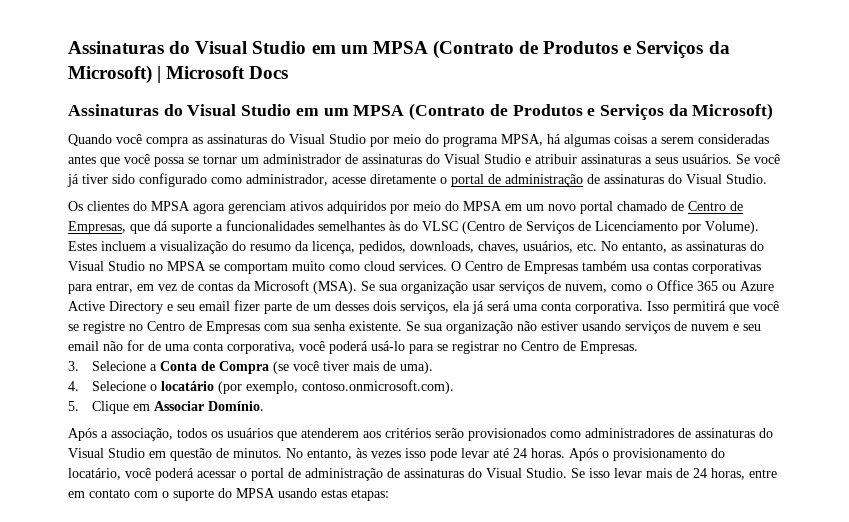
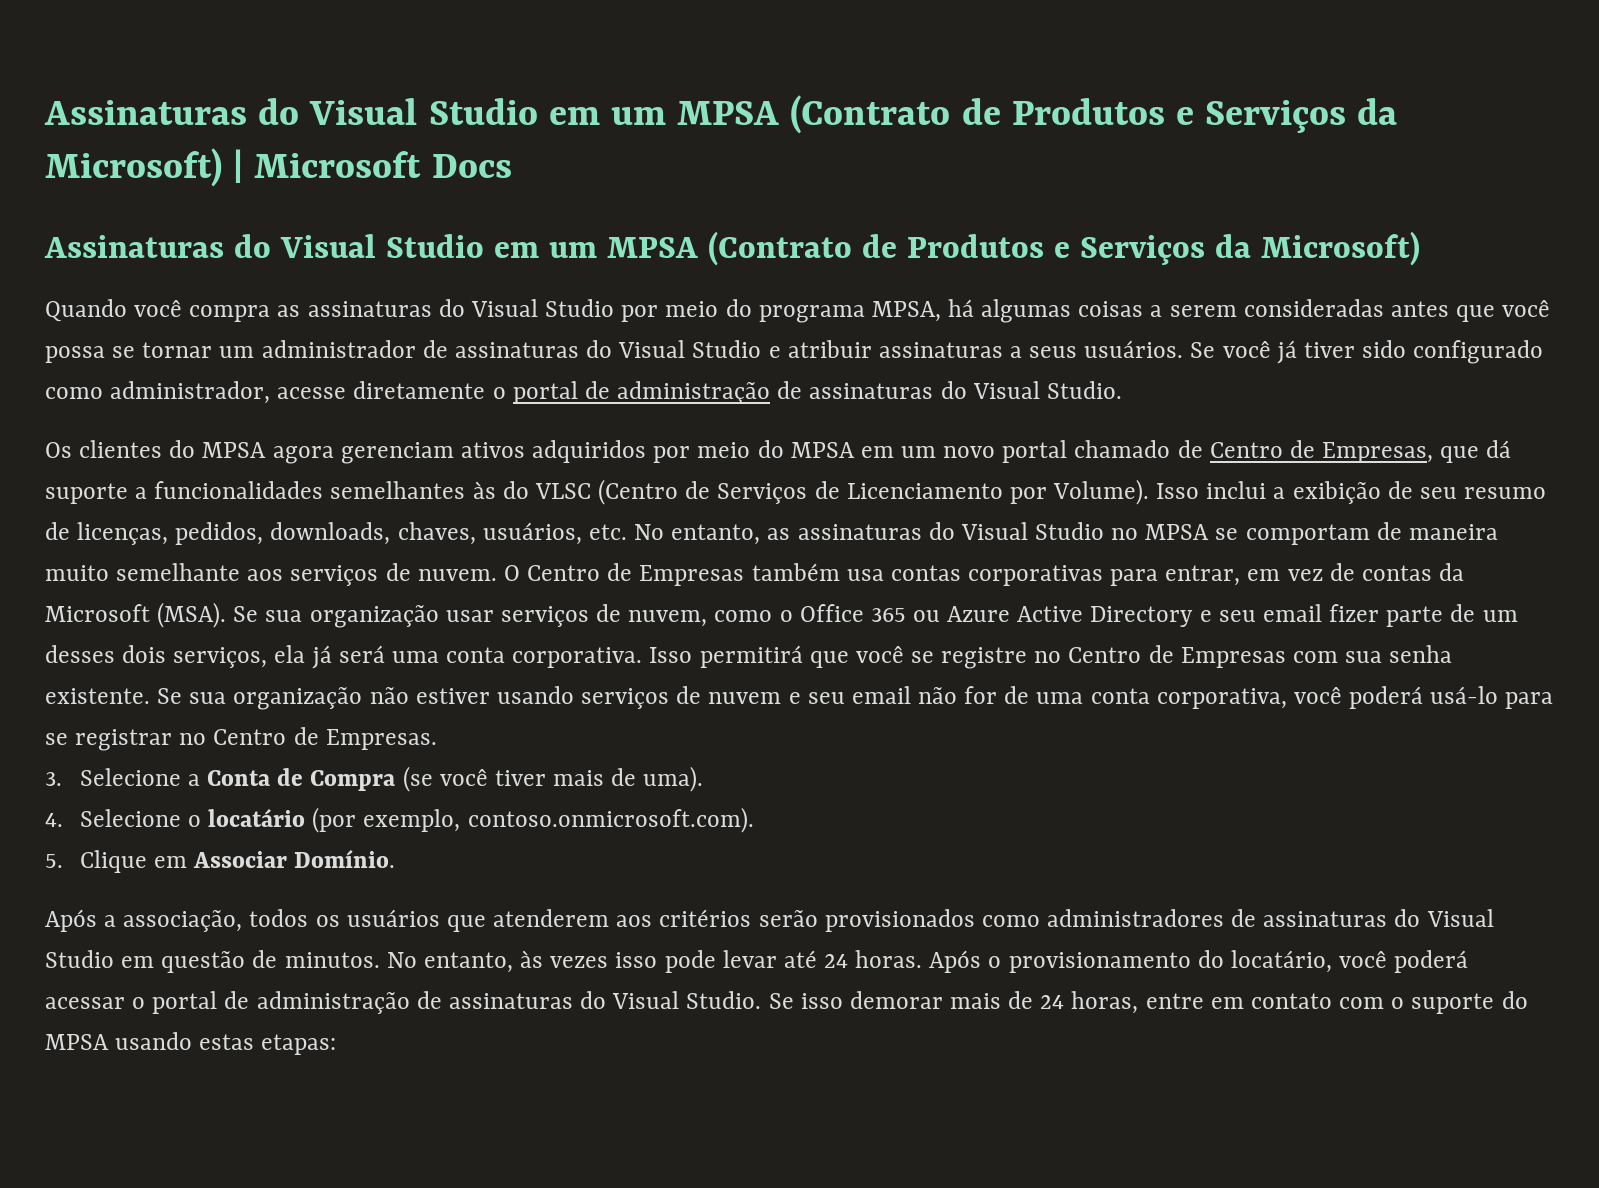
[68,241,355,254] Estes incluem a visualização do resumo da licença, -> [1156,481,1547,504] [45,522,169,545] Isso inclui a exibição de seu resumo de licenças,
[292,261,447,271] muito como cloud services. -> [1376,522,1498,540] [45,563,497,586] de maneira muito semelhante aos serviços de nuvem.
[614,468,642,478] levar -> [849,991,943,1009] demorar

